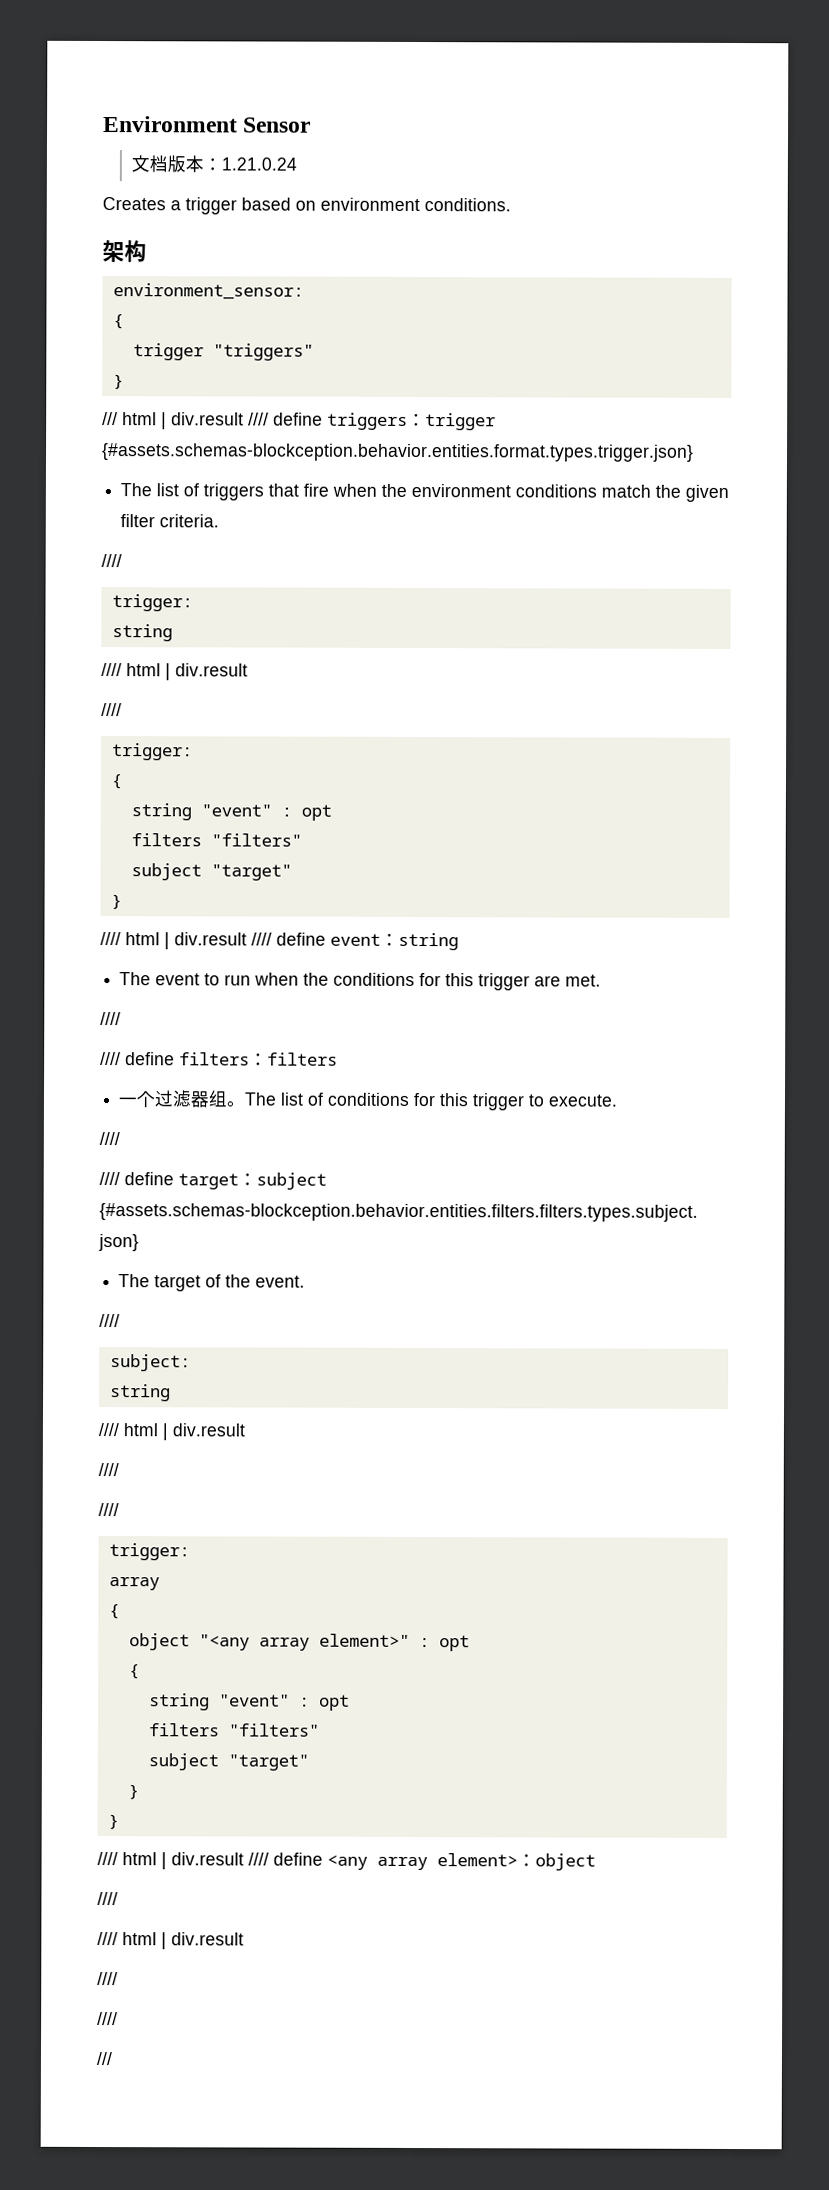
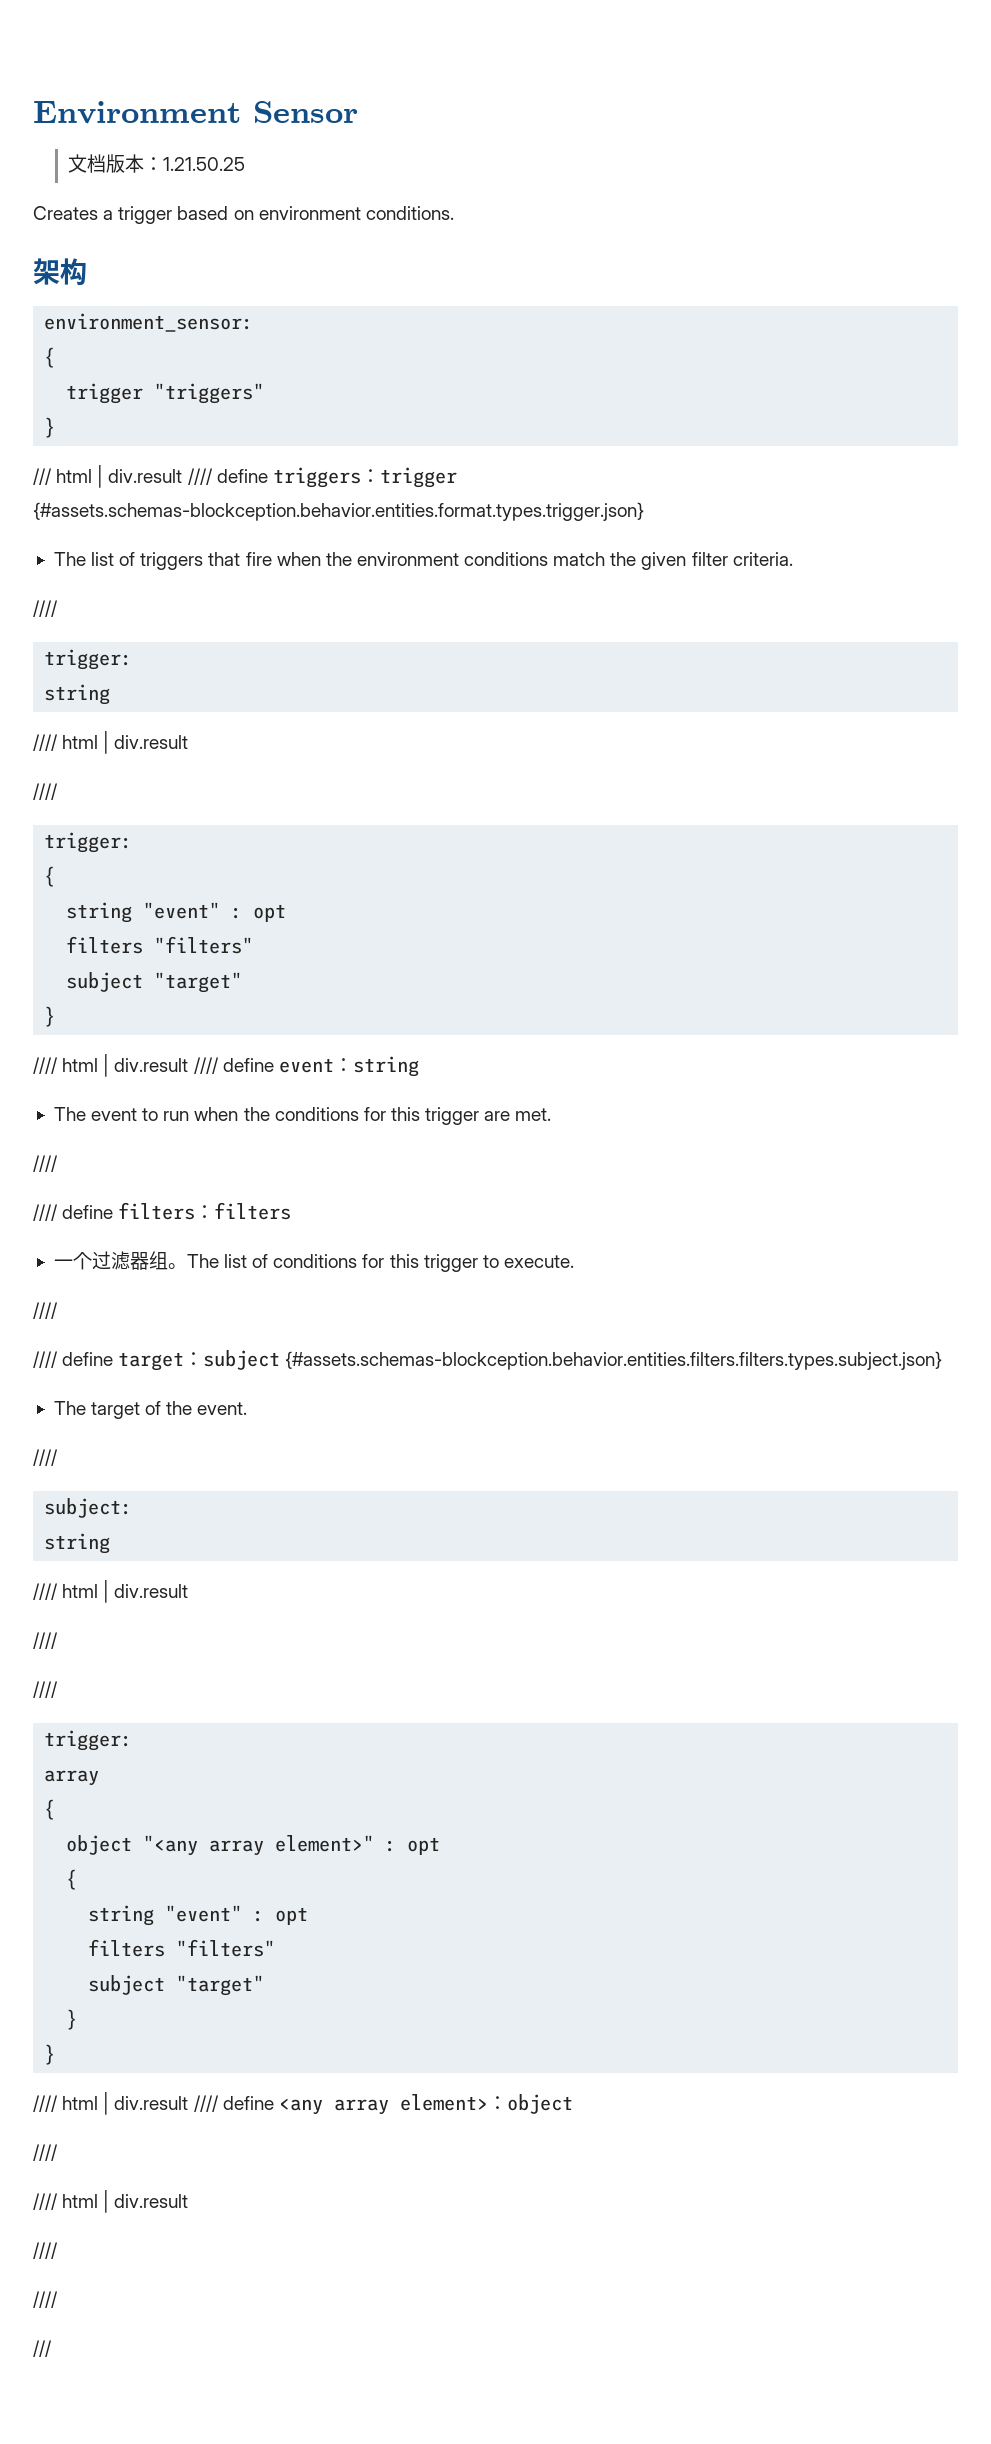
[221,157,298,171] 1.21.0.24 -> [163,157,246,171] 1.21.50.25

